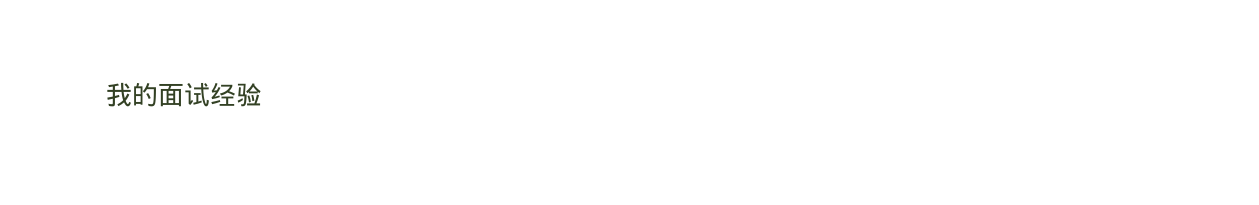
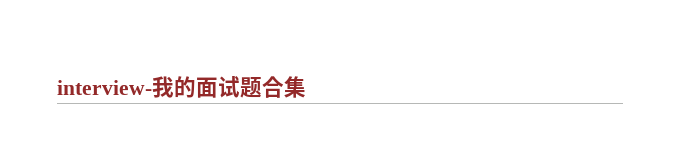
(106, 94) none -> [57,80,152,95] interview-
[210,82,262,107] 经验 -> [240,76,306,98] 题合集

